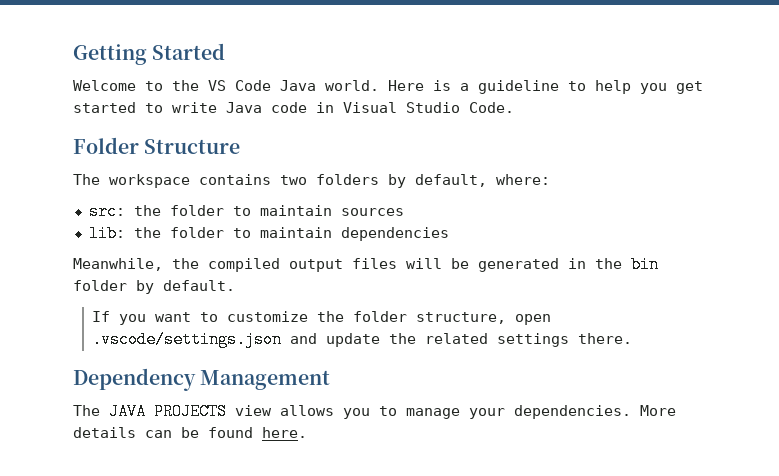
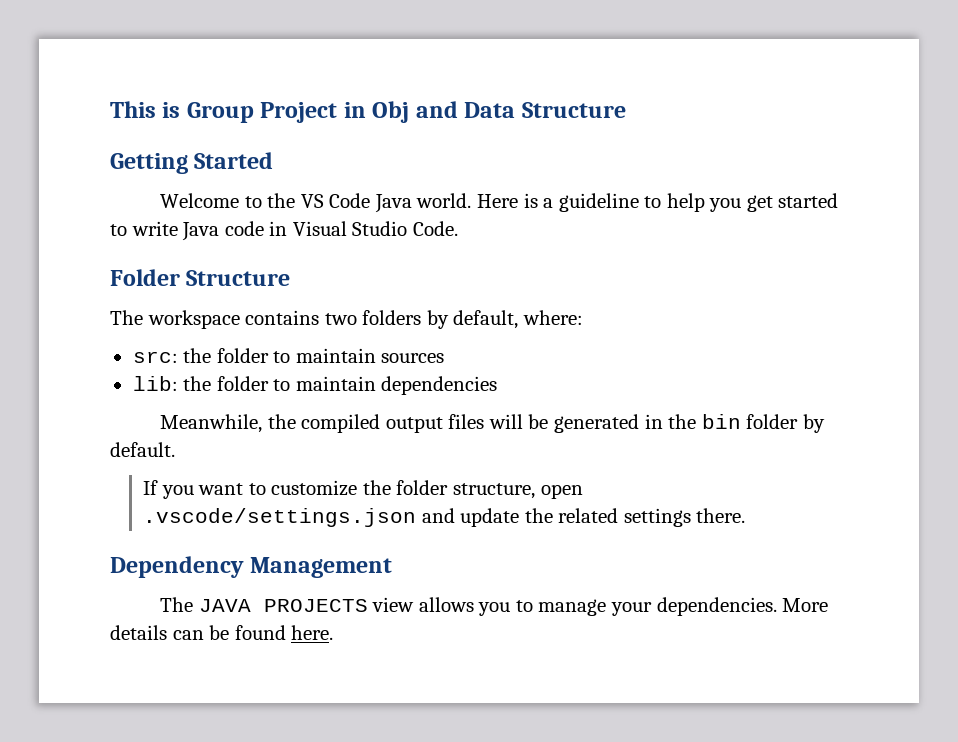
(73, 54) none -> [110,101,626,123] This is Group Project in Obj and Data Structure //

